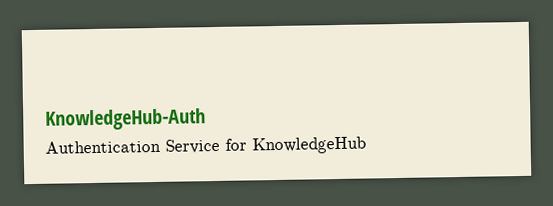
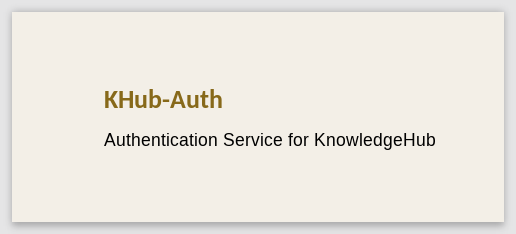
[45,108,206,131] KnowledgeHub-Auth -> [104,89,223,108] KHub-Auth

